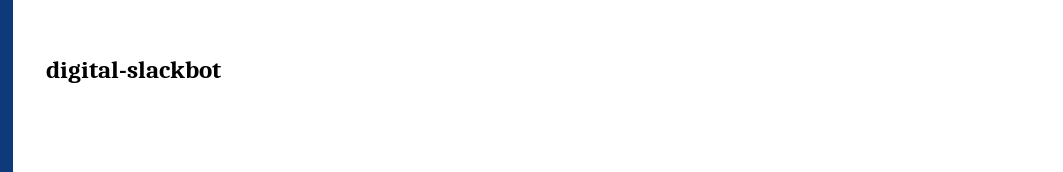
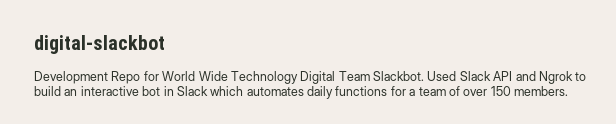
(222, 72) none -> [34,71,587,84] [34,86,568,99] // Development Repo for World Wide Technology Digital Team Slackbot. Used Slack API and Ngrok to build an interactive bot in Slack which automates daily functions for a team of over 150 members.

